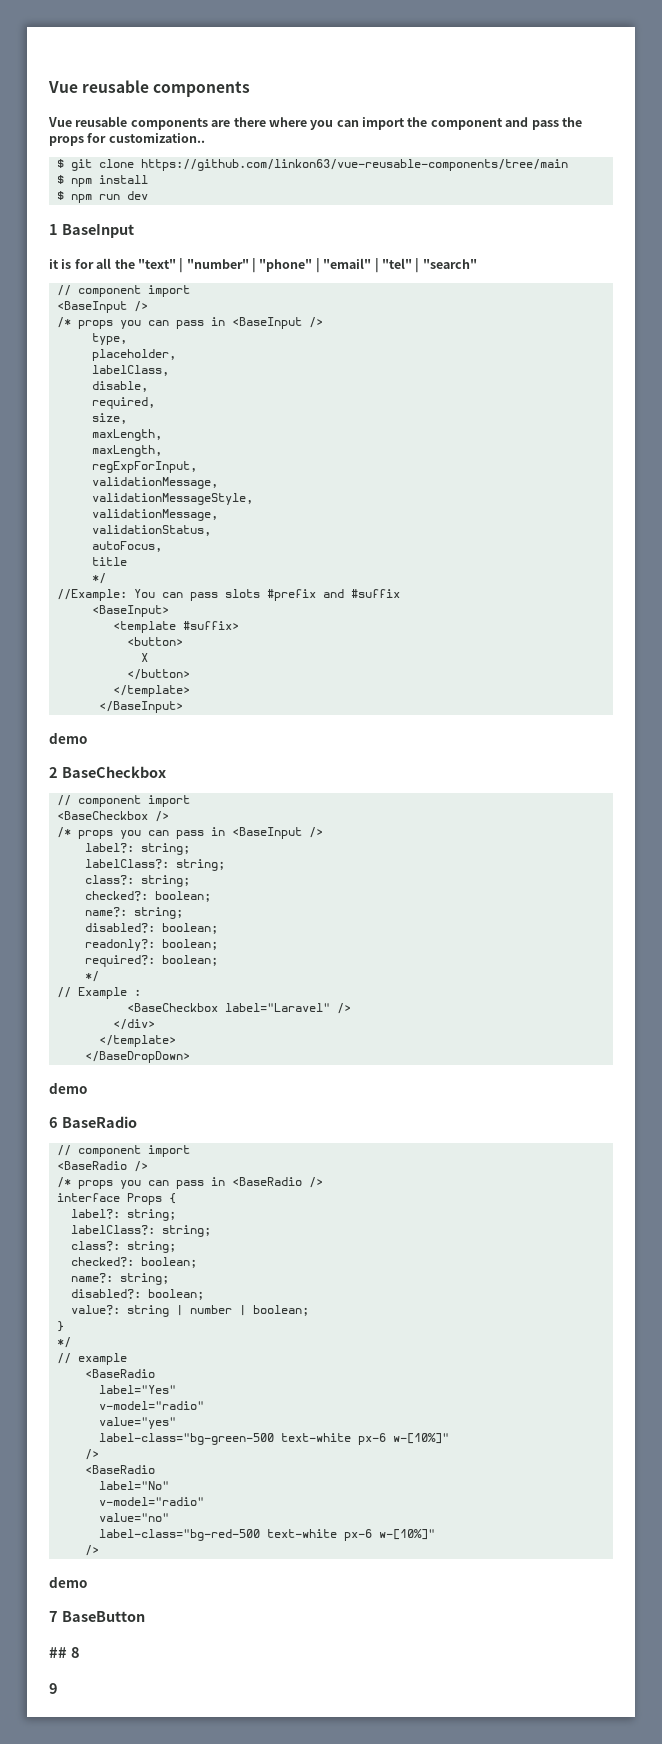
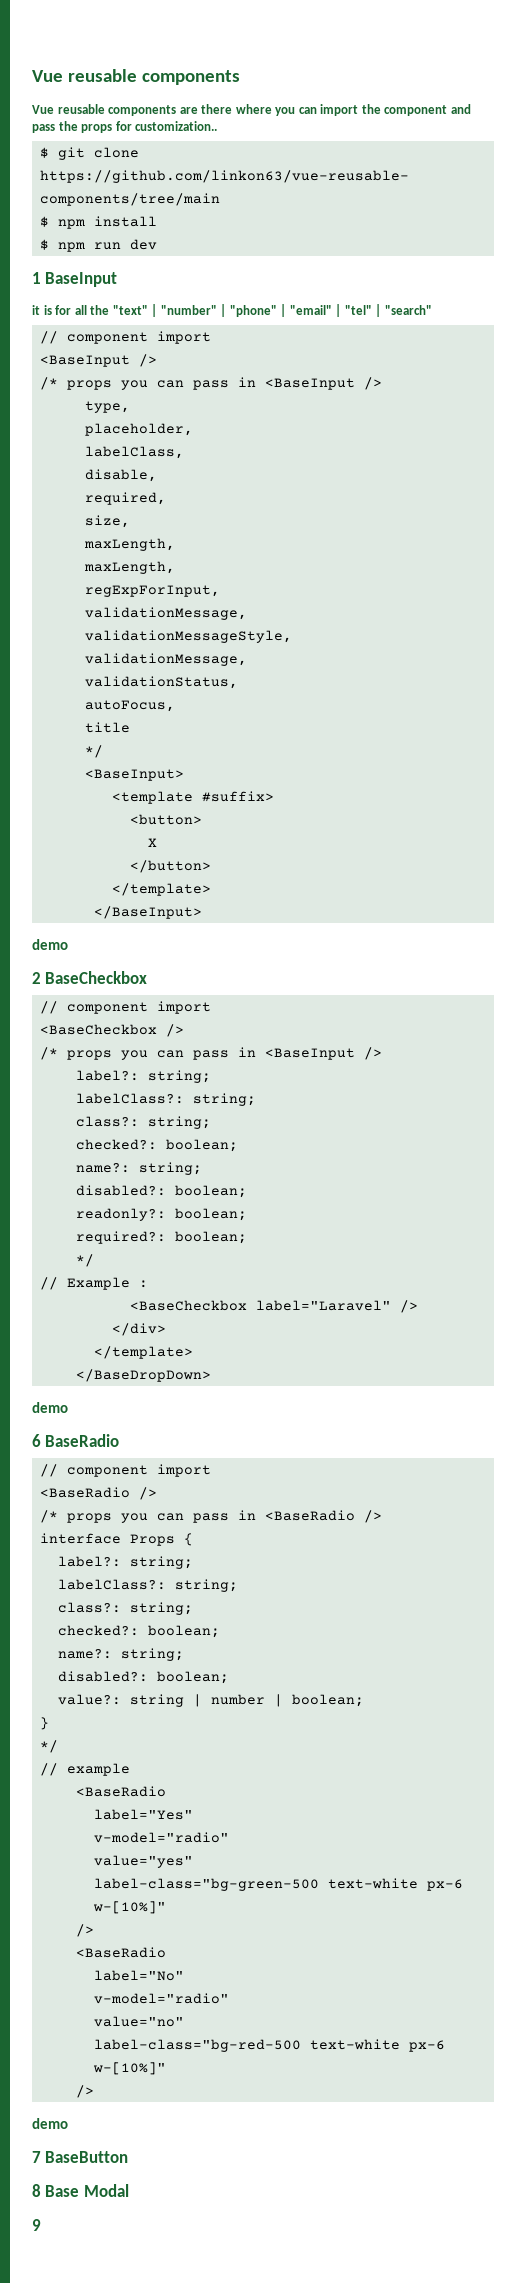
[57,589,401,601] // //Example: You can pass slots #prefix and #suffix -> (103, 751) none
[49,1647,67,1658] ## -> (129, 2157) none
(80, 1652) none -> [45,2184,129,2197] Base Modal

